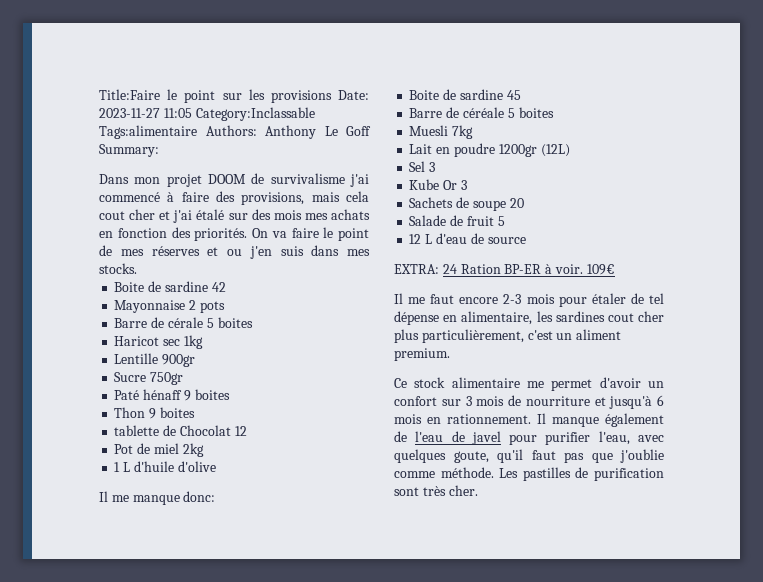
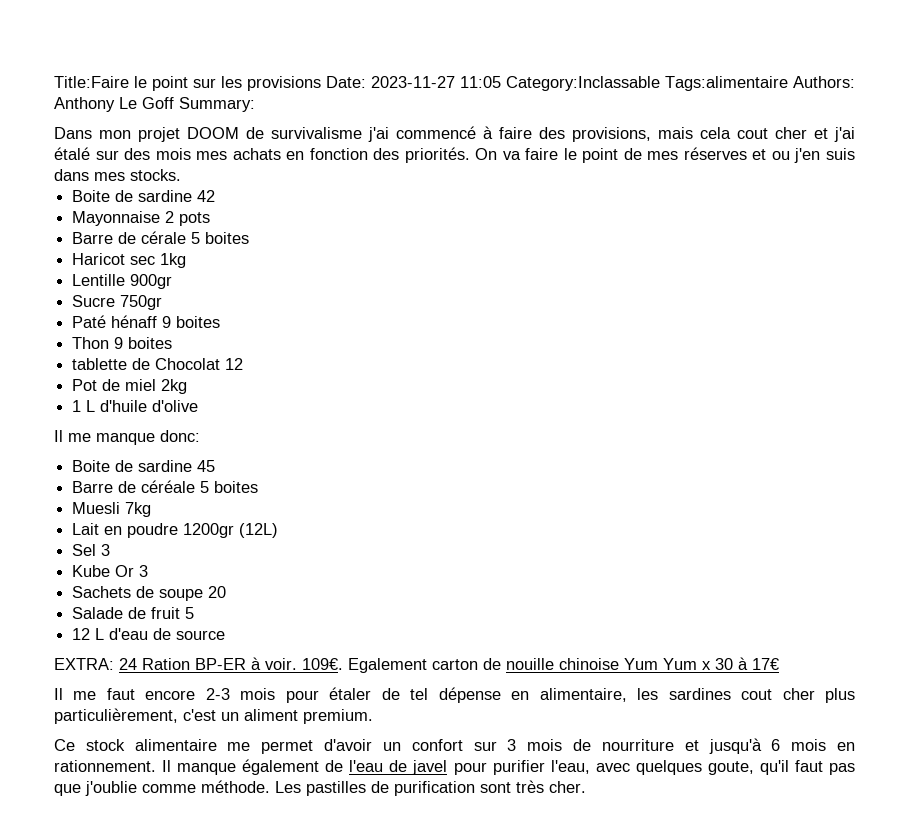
[586,264,615,275] 109€ -> [302,657,779,673] 109€. Egalement carton de nouille chinoise Yum Yum x 30 à 17€

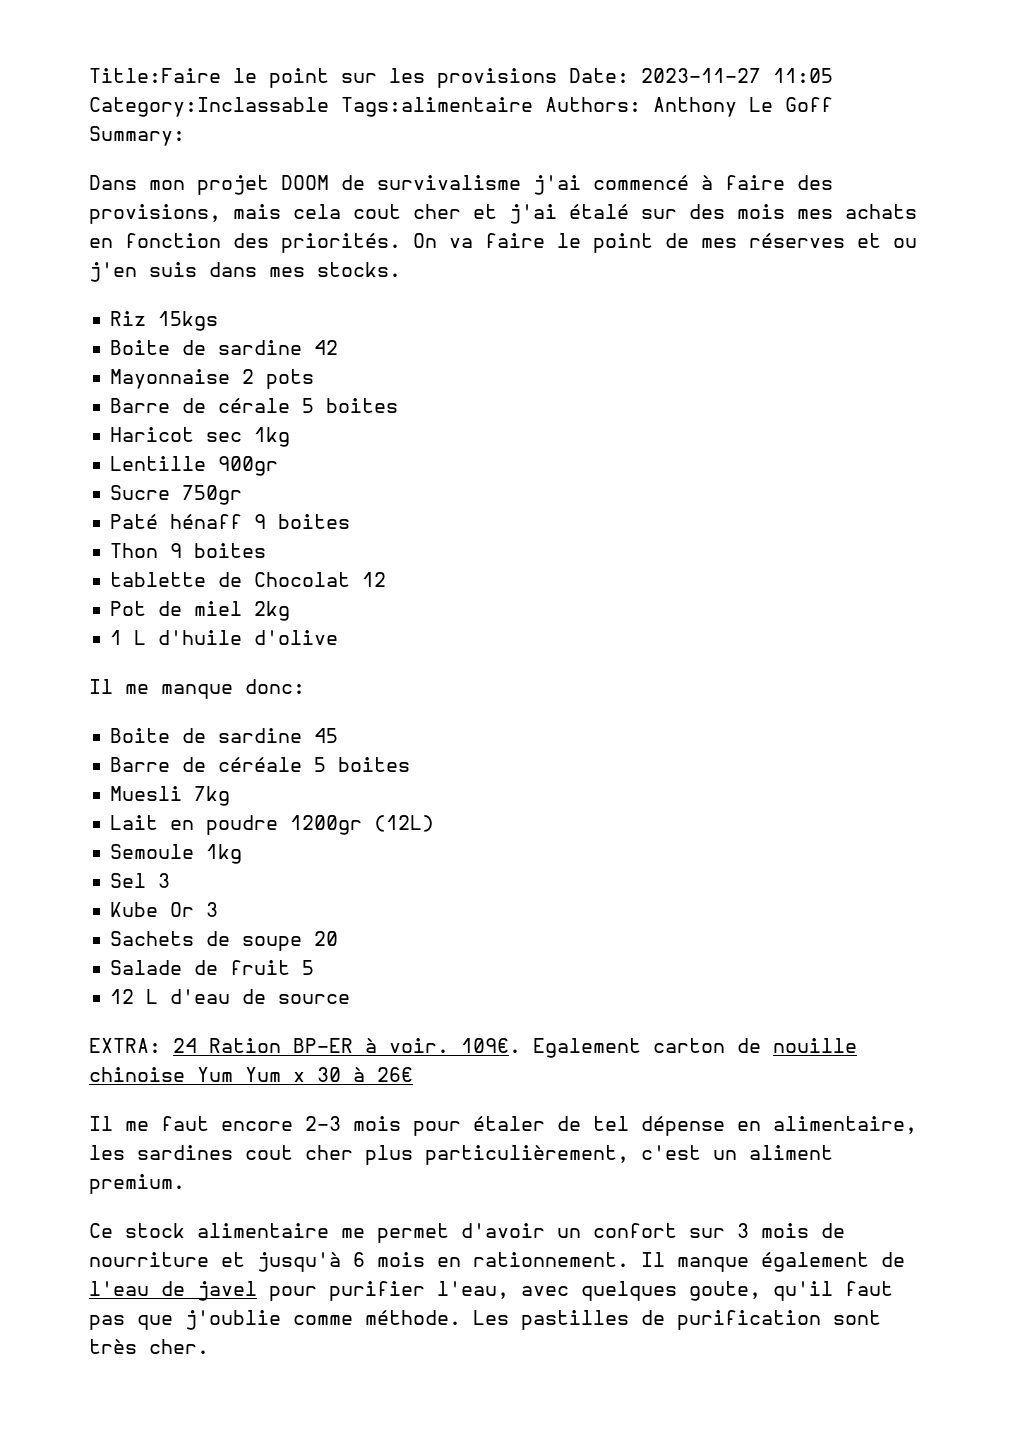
(181, 175) none -> [110,311,219,331] // Riz 15kgs
(279, 530) none -> [110,844,243,864] // Semoule 1kg
[752,658,779,670] 17€ -> [377,1067,413,1082] 26€

